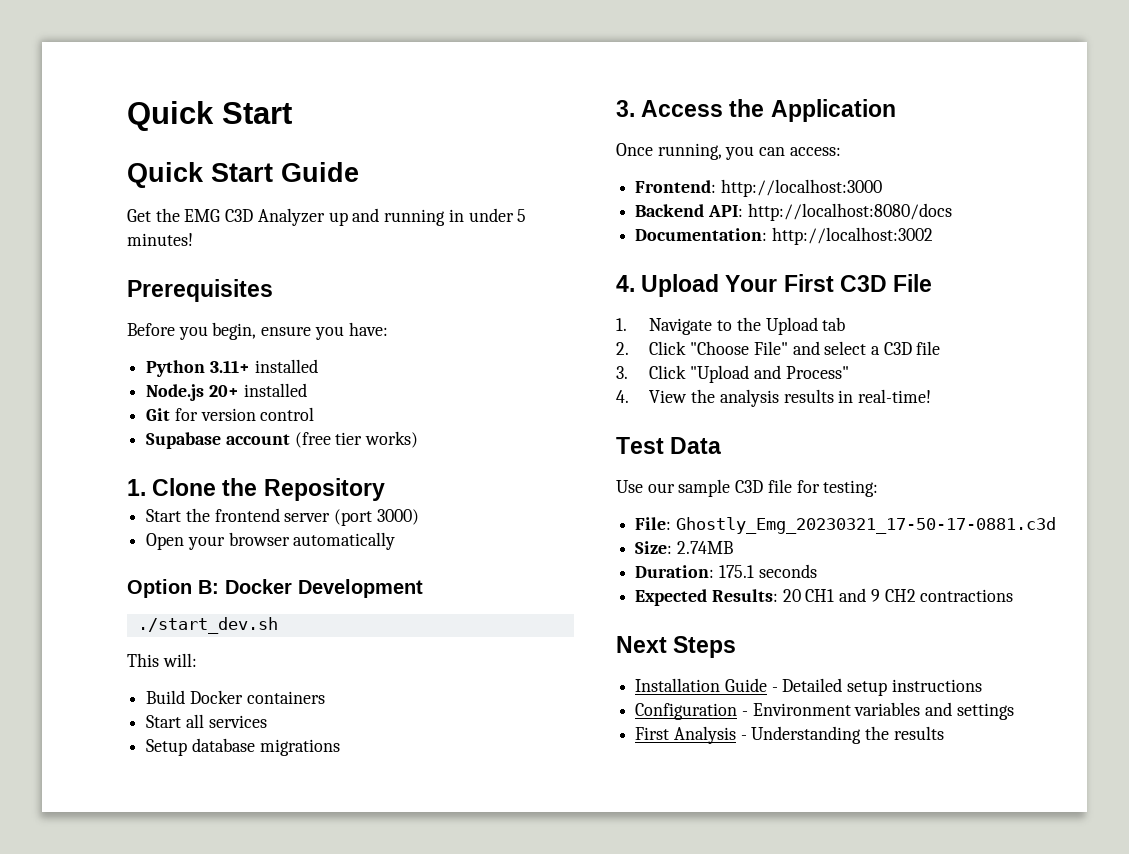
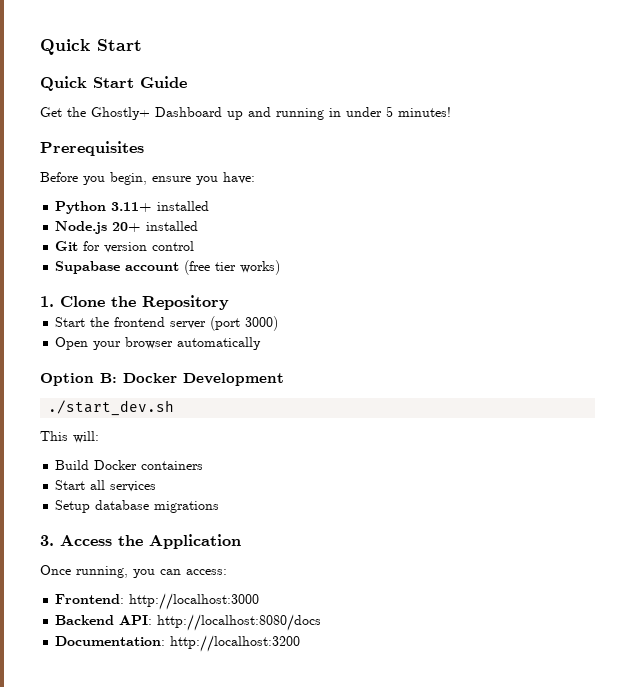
[184,208,325,226] EMG C3D Analyzer -> [91,107,222,120] Ghostly+ Dashboard
[771,227,933,245] [616,274,933,297] [616,317,846,335] [616,341,941,355] [616,365,849,383] [616,389,931,407] [616,437,722,454] [616,479,879,497] [635,517,1056,534] [635,541,733,554] [635,564,817,578] [635,588,1014,606] [616,636,737,658] [635,678,982,696] [635,702,1014,720] [635,726,944,744] http://localhost:3002 // 4. Upload Your First C3D File // 1. Navigate to the Upload tab // 2. Click "Choose File" and select a C3D file // 3. Click "Upload and Process" // 4. View the analysis results in real-time! // Test Data // Use our sample C3D file for testing: // File: Ghostly_Emg_20230321_17-50-17-0881.c3d // Size: 2.74MB // Duration: 175.1 seconds // Expected Results: 20 CH1 and 9 CH2 contractions // Next Steps // Installation Guide - Detailed setup instructions // Configuration - Environment variables and settings // First Analysis - Understanding the results -> [170,635,301,652] http://localhost:3200

